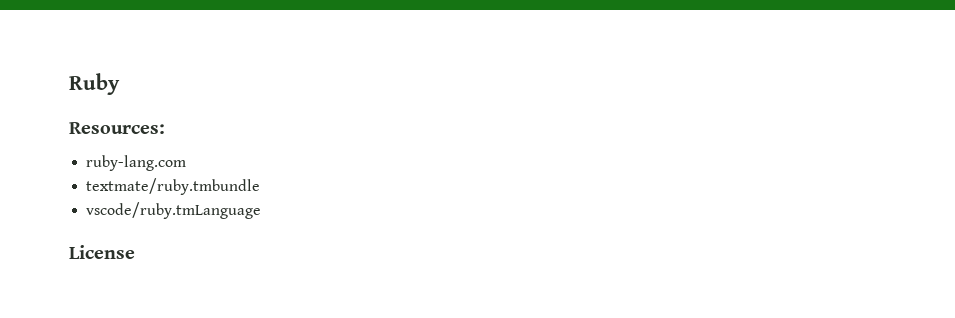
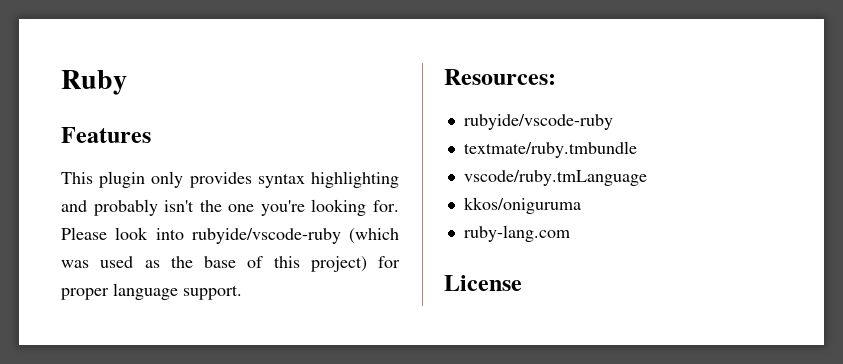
(120, 84) none -> [61,127,151,143] [61,171,399,188] [61,199,399,216] [61,227,399,244] [61,256,400,272] [61,283,242,300] // Features // This plugin only provides syntax highlighting and probably isn't the one you're looking for. Please look into rubyide/vscode-ruby (which was used as the base of this project) for proper language support.
[86,155,187,171] ruby-lang.com -> [463,114,613,130] rubyide/vscode-ruby
(262, 210) none -> [463,197,581,214] [463,225,570,242] // kkos/oniguruma // ruby-lang.com

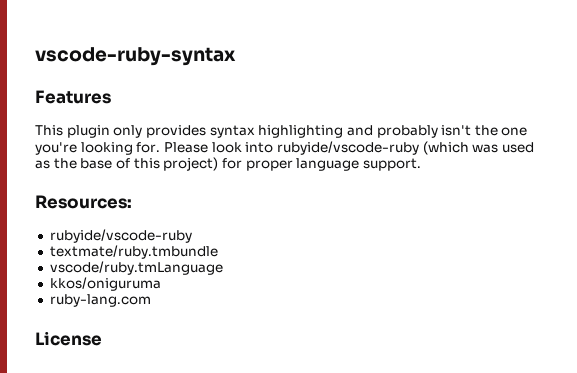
[61,70,127,95] Ruby -> [35,47,236,66] vscode-ruby-syntax

